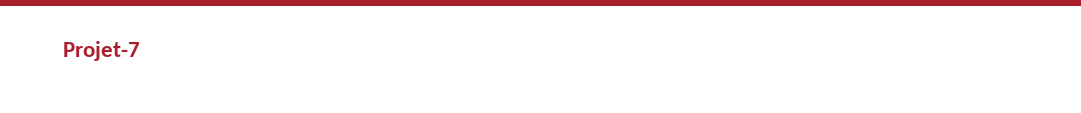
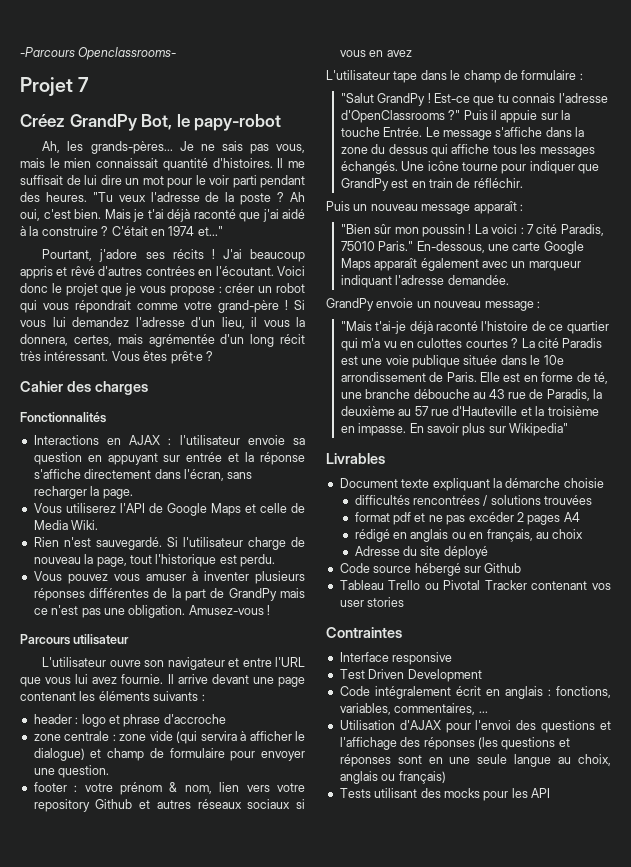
[63,41,140,61] Projet-7 -> [20,47,177,60] [20,77,90,96] [20,114,282,131] [42,141,305,154] [20,158,305,171] [20,175,305,188] [20,192,305,205] [20,209,305,222] [20,226,223,236] [42,249,305,262] [20,266,305,279] [20,283,306,296] [20,300,305,313] [20,317,305,329] [20,334,305,347] [20,351,213,364] [20,381,148,395] [20,412,106,423] [33,435,305,445] [33,452,305,465] [33,469,253,481] [33,486,133,499] [33,503,305,516] [33,520,99,530] [33,537,305,550] [33,554,275,567] [33,571,305,584] [33,588,306,601] [33,605,270,618] [20,634,130,645] [42,657,305,670] [20,674,305,687] [20,691,205,701] [33,714,226,727] [33,731,306,744] [33,748,305,761] [33,765,110,778] [33,782,305,795] [33,799,305,812] [339,50,412,57] [326,70,583,83] [340,93,608,106] [340,110,571,123] [340,127,585,140] [340,144,595,157] [340,161,600,174] [340,178,523,191] [326,201,523,214] [340,224,604,237] [340,241,584,254] [340,258,581,271] [340,275,509,288] [326,298,540,311] [340,321,609,334] [340,338,603,351] [340,355,564,368] [340,372,608,384] [340,389,602,401] [340,406,599,416] [340,423,569,436] [326,453,385,464] [339,478,604,491] [354,495,593,506] [354,512,580,525] [354,529,584,542] [354,546,488,559] [339,563,522,576] [339,580,611,590] [339,597,405,607] [326,627,402,638] [339,652,453,665] [339,669,482,682] [339,686,611,699] [339,703,488,715] [339,720,611,733] [339,737,570,750] [339,754,611,767] [339,771,446,784] [339,788,550,801] -Parcours Openclassrooms- // Projet 7 // Créez GrandPy Bot, le papy-robot // Ah, les grands-pères... Je ne sais pas vous, mais le mien connaissait quantité d'histoires. Il me suffisait de lui dire un mot pour le voir parti pendant des heures. "Tu veux l'adresse de la poste ? Ah oui, c'est bien. Mais je t'ai déjà raconté que j'ai aidé à la construire ? C'était en 1974 et..." // Pourtant, j'adore ses récits ! J'ai beaucoup appris et rêvé d'autres contrées en l'écoutant. Voici donc le projet que je vous propose : créer un robot qui vous répondrait comme votre grand-père ! Si vous lui demandez l'adresse d'un lieu, il vous la donnera, certes, mais agrémentée d'un long récit très intéressant. Vous êtes prêt·e ? // Cahier des charges // Fonctionnalités // Interactions en AJAX : l'utilisateur envoie sa question en appuyant sur entrée et la réponse s'affiche directement dans l'écran, sans recharger la page. // Vous utiliserez l'API de Google Maps et celle de Media Wiki. // Rien n'est sauvegardé. Si l'utilisateur charge de nouveau la page, tout l'historique est perdu. // Vous pouvez vous amuser à inventer plusieurs réponses différentes de la part de GrandPy mais ce n'est pas une obligation. Amusez-vous ! // Parcours utilisateur // L'utilisateur ouvre son navigateur et entre l'URL que vous lui avez fournie. Il arrive devant une page contenant les éléments suivants : // header : logo et phrase d'accroche // zone centrale : zone vide (qui servira à afficher le dialogue) et champ de formulaire pour envoyer une question. // footer : votre prénom & nom, lien vers votre repository Github et autres réseaux sociaux si vous en avez // L'utilisateur tape dans le champ de formulaire : // "Salut GrandPy ! Est-ce que tu connais l'adresse d'OpenClassrooms ?" Puis il appuie sur la touche Entrée. Le message s'affiche dans la zone du dessus qui affiche tous les messages échangés. Une icône tourne pour indiquer que GrandPy est en train de réfléchir. // Puis un nouveau message apparaît : // "Bien sûr mon poussin ! La voici : 7 cité Paradis, 75010 Paris." En-dessous, une carte Google Maps apparaît également avec un marqueur indiquant l'adresse demandée. // GrandPy envoie un nouveau message : // "Mais t'ai-je déjà raconté l'histoire de ce quartier qui m'a vu en culottes courtes ? La cité Paradis est une voie publique située dans le 10e arrondissement de Paris. Elle est en forme de té, une branche débouche au 43 rue de Paradis, la deuxième au 57 rue d'Hauteville et la troisième en impasse. En savoir plus sur Wikipedia" // Livrables // Document texte expliquant la démarche choisie // difficultés rencontrées / solutions trouvées // format pdf et ne pas excéder 2 pages A4 // rédigé en anglais ou en français, au choix // Adresse du site déployé // Code source hébergé sur Github // Tableau Trello ou Pivotal Tracker contenant vos user stories // Contraintes // Interface responsive // Test Driven Development // Code intégralement écrit en anglais : fonctions, variables, commentaires, ... // Utilisation d'AJAX pour l'envoi des questions et l'affichage des réponses (les questions et réponses sont en une seule langue au choix, anglais ou français) // Tests utilisant des mocks pour les API

